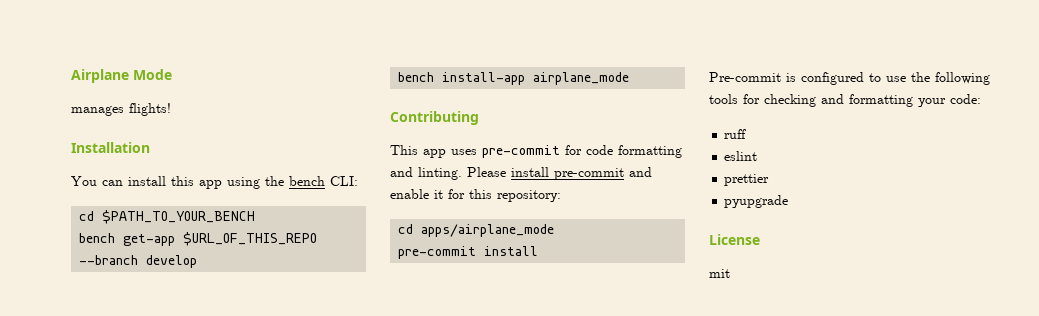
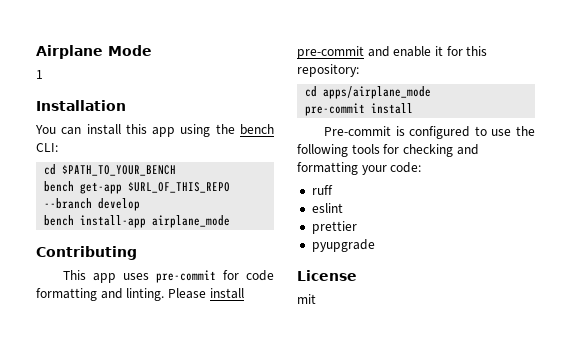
[71,103,171,116] manages flights! -> [36,70,43,79] 1

